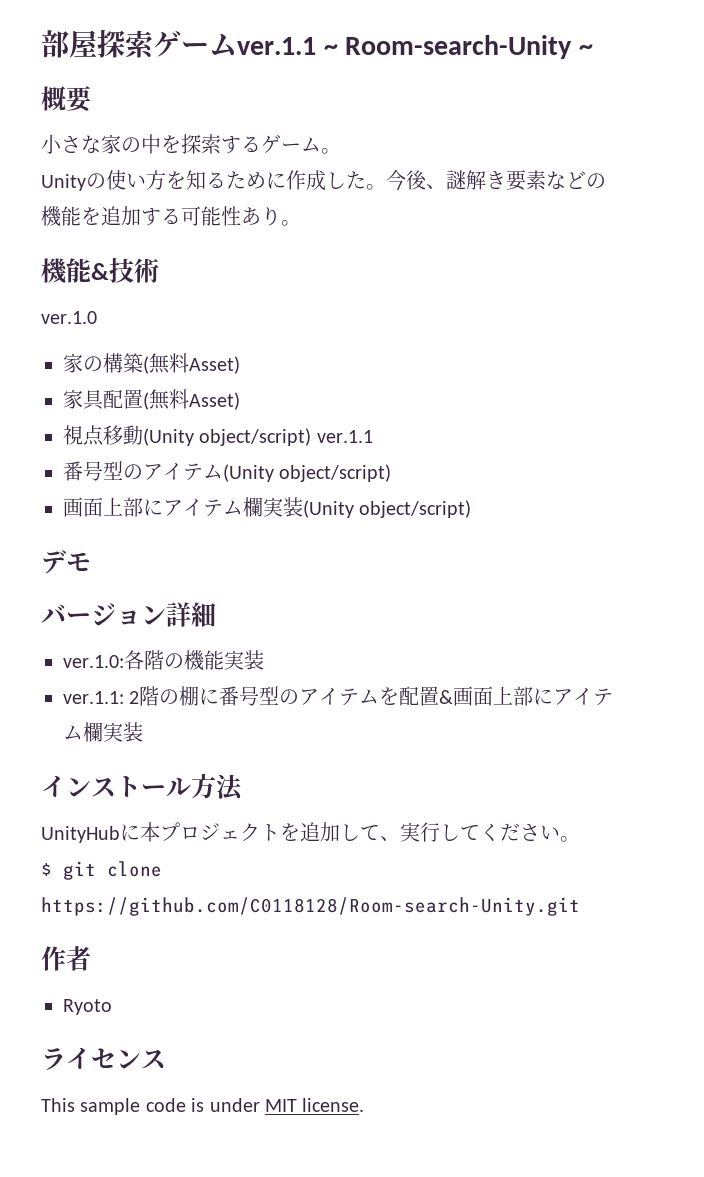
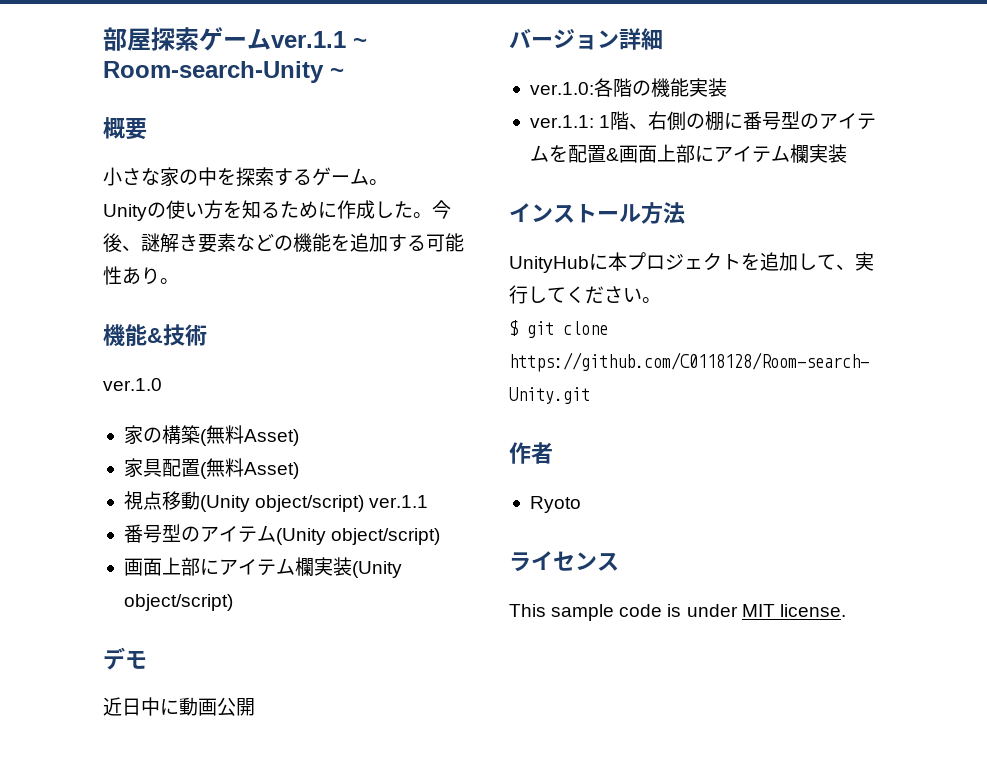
(91, 561) none -> [103,697,255,716] // 近日中に動画公開
[129,686,160,706] 2階 -> [599,111,687,130] 1階、右側

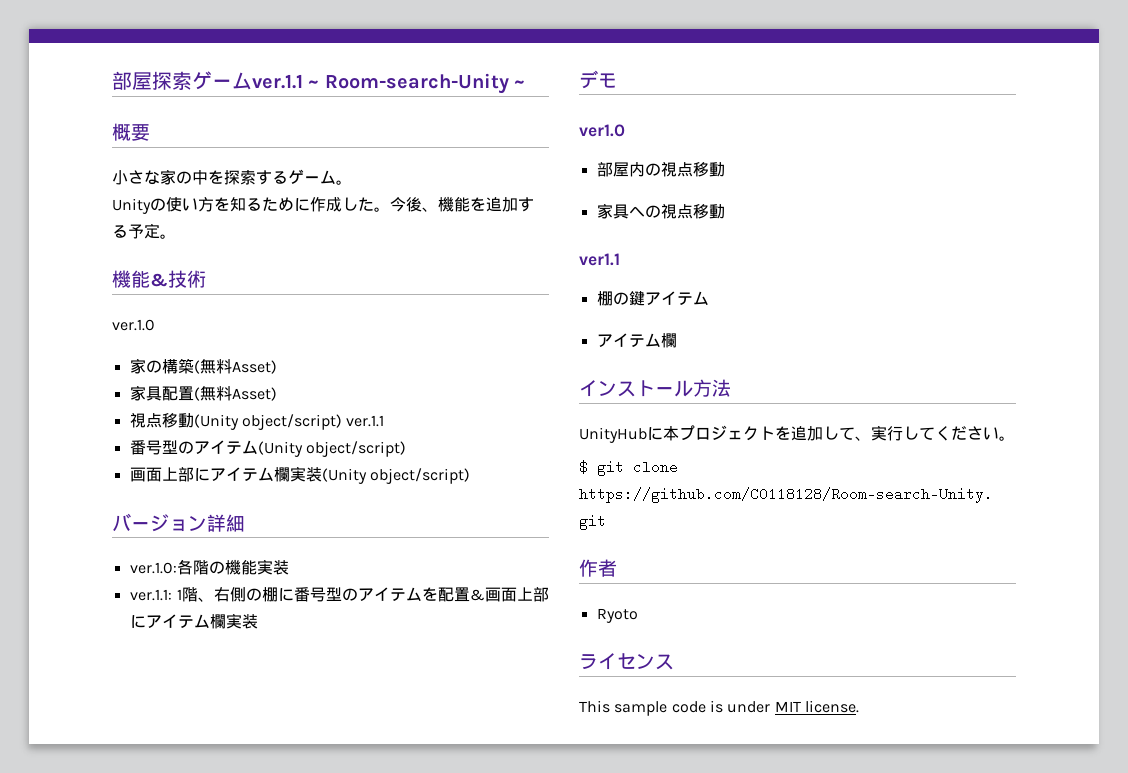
[141,233,293,253] 謎解き要素などの -> (438, 209) none
[426,233,464,252] [103,266,160,285] 可能性あり -> [128,223,160,239] 予定
[103,647,147,670] [103,697,255,716] // デモ // 近日中に動画公開 -> (470, 476) none
(847, 153) none -> [579,70,617,89] [579,124,625,137] [596,161,725,177] [596,203,725,219] [579,253,620,266] [596,291,709,306] [596,333,677,348] // デモ // ver1.0 // 部屋内の視点移動 // 家具への視点移動 // ver1.1 // 棚の鍵アイテム // アイテム欄

